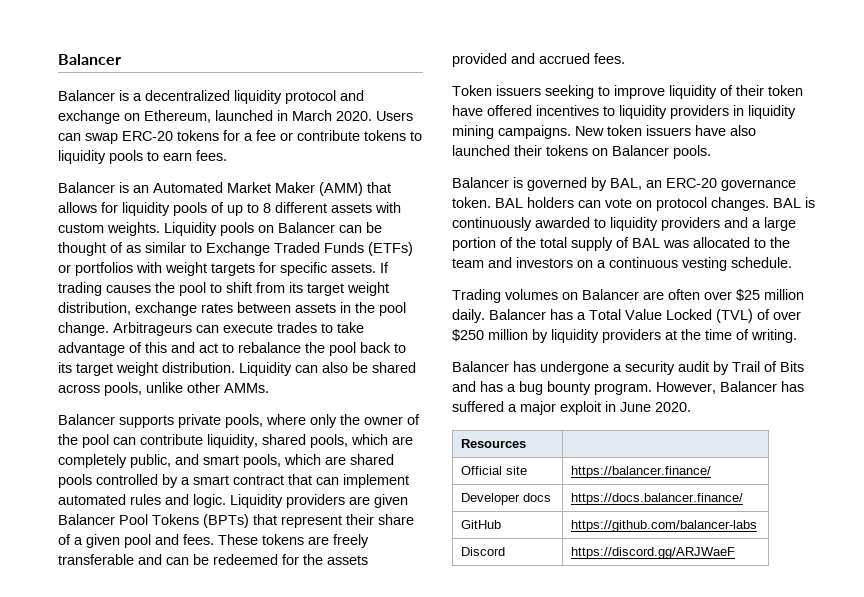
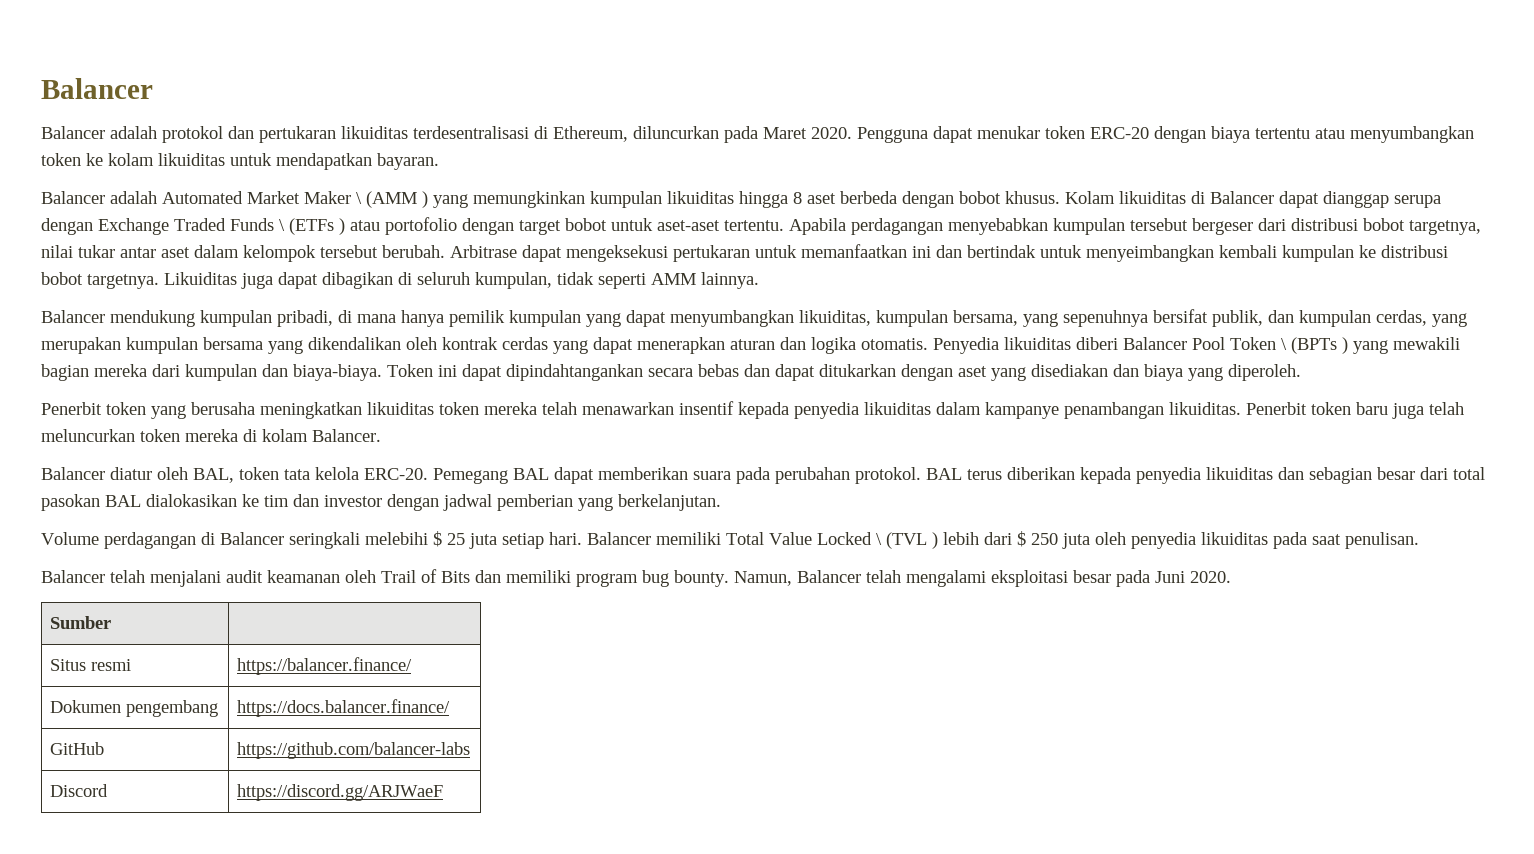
[119,90,364,104] [58,110,413,124] [58,130,422,144] [58,150,227,164] [58,182,149,193] is a decentralized liquidity protocol and exchange on Ethereum, launched in March 2020. Users can swap ERC-20 tokens for a fee or contribute tokens to liquidity pools to earn fees. // Balancer is an -> [110,126,1474,143] [41,153,439,170] [41,191,157,204] adalah protokol dan pertukaran likuiditas terdesentralisasi di Ethereum, diluncurkan pada Maret 2020. Pengguna dapat menukar token ERC-20 dengan biaya tertentu atau menyumbangkan token ke kolam likuiditas untuk mendapatkan bayaran. // Balancer adalah
[319,182,391,196] [58,202,401,216] [58,222,382,236] [58,242,413,256] [58,262,389,276] [58,282,389,296] [58,302,406,316] [58,322,364,336] [58,342,406,356] [58,362,416,376] [58,382,269,396] [58,414,420,428] [58,434,413,448] [58,454,394,468] [58,474,409,488] [58,494,408,508] [58,514,414,528] [58,534,369,548] [58,554,368,565] [452,53,625,67] [452,85,803,99] [452,105,796,119] [452,125,756,139] [452,145,711,159] [452,177,796,191] [452,197,815,211] [452,217,796,231] [452,237,790,251] [452,257,792,271] [452,289,804,303] [452,309,801,323] [452,329,797,343] [452,361,804,375] [452,381,804,395] [452,401,691,415] [461,439,527,448] [461,466,528,475] (AMM) that allows for liquidity pools of up to 8 different assets with custom weights. Liquidity pools on Balancer can be thought of as similar to Exchange Traded Funds (ETFs) or portfolios with weight targets for specific assets. If trading causes the pool to shift from its target weight distribution, exchange rates between assets in the pool change. Arbitrageurs can execute trades to take advantage of this and act to rebalance the pool back to its target weight distribution. Liquidity can also be shared across pools, unlike other AMMs. // Balancer supports private pools, where only the owner of the pool can contribute liquidity, shared pools, which are completely public, and smart pools, which are shared pools controlled by a smart contract that can implement automated rules and logic. Liquidity providers are given Balancer Pool Tokens (BPTs) that represent their share of a given pool and fees. These tokens are freely transferable and can be redeemed for the assets provided and accrued fees. // Token issuers seeking to improve liquidity of their token have offered incentives to liquidity providers in liquidity mining campaigns. New token issuers have also launched their tokens on Balancer pools. // Balancer is governed by BAL, an ERC-20 governance token. BAL holders can vote on protocol changes. BAL is continuously awarded to liquidity providers and a large portion of the total supply of BAL was allocated to the team and investors on a continuous vesting schedule. // Trading volumes on Balancer are often over $25 million daily. Balancer has a Total Value Locked (TVL) of over $250 million by liquidity providers at the time of writing. // Balancer has undergone a security audit by Trail of Bits and has a bug bounty program. However, Balancer has suffered a major exploit in June 2020. // Resources | // Official site -> [356,191,1441,208] [41,217,1481,235] [41,244,1448,262] [41,272,759,289] [41,309,1467,327] [41,337,1460,354] [41,364,1301,381] [41,401,1464,419] [41,429,381,442] [41,467,1485,484] [41,494,721,511] [41,531,1419,549] [41,569,1231,587] [49,616,111,629] [49,659,131,671] \ (AMM ) yang memungkinkan kumpulan likuiditas hingga 8 aset berbeda dengan bobot khusus. Kolam likuiditas di Balancer dapat dianggap serupa dengan Exchange Traded Funds \ (ETFs ) atau portofolio dengan target bobot untuk aset-aset tertentu. Apabila perdagangan menyebabkan kumpulan tersebut bergeser dari distribusi bobot targetnya, nilai tukar antar aset dalam kelompok tersebut berubah. Arbitrase dapat mengeksekusi pertukaran untuk memanfaatkan ini dan bertindak untuk menyeimbangkan kembali kumpulan ke distribusi bobot targetnya. Likuiditas juga dapat dibagikan di seluruh kumpulan, tidak seperti AMM lainnya. // Balancer mendukung kumpulan pribadi, di mana hanya pemilik kumpulan yang dapat menyumbangkan likuiditas, kumpulan bersama, yang sepenuhnya bersifat publik, dan kumpulan cerdas, yang merupakan kumpulan bersama yang dikendalikan oleh kontrak cerdas yang dapat menerapkan aturan dan logika otomatis. Penyedia likuiditas diberi Balancer Pool Token \ (BPTs ) yang mewakili bagian mereka dari kumpulan dan biaya-biaya. Token ini dapat dipindahtangankan secara bebas dan dapat ditukarkan dengan aset yang disediakan dan biaya yang diperoleh. // Penerbit token yang berusaha meningkatkan likuiditas token mereka telah menawarkan insentif kepada penyedia likuiditas dalam kampanye penambangan likuiditas. Penerbit token baru juga telah meluncurkan token mereka di kolam Balancer. // Balancer diatur oleh BAL, token tata kelola ERC-20. Pemegang BAL dapat memberikan suara pada perubahan protokol. BAL terus diberikan kepada penyedia likuiditas dan sebagian besar dari total pasokan BAL dialokasikan ke tim dan investor dengan jadwal pemberian yang berkelanjutan. // Volume perdagangan di Balancer seringkali melebihi $ 25 juta setiap hari. Balancer memiliki Total Value Locked \ (TVL ) lebih dari $ 250 juta oleh penyedia likuiditas pada saat penulisan. // Balancer telah menjalani audit keamanan oleh Trail of Bits dan memiliki program bug bounty. Namun, Balancer telah mengalami eksploitasi besar pada Juni 2020. // Sumber | // Situs resmi
[461,493,552,505] Developer docs -> [49,700,218,717] Dokumen pengembang

